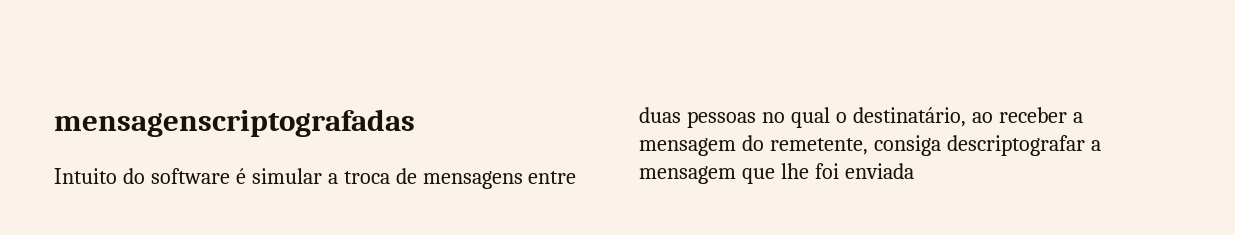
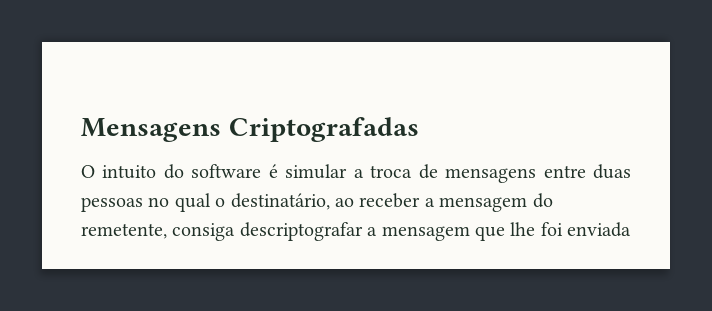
[54,109,415,137] [54,168,117,184] mensagenscriptografadas // Intuito -> [81,117,419,142] [81,165,157,179] Mensagens Criptografadas // O intuito

